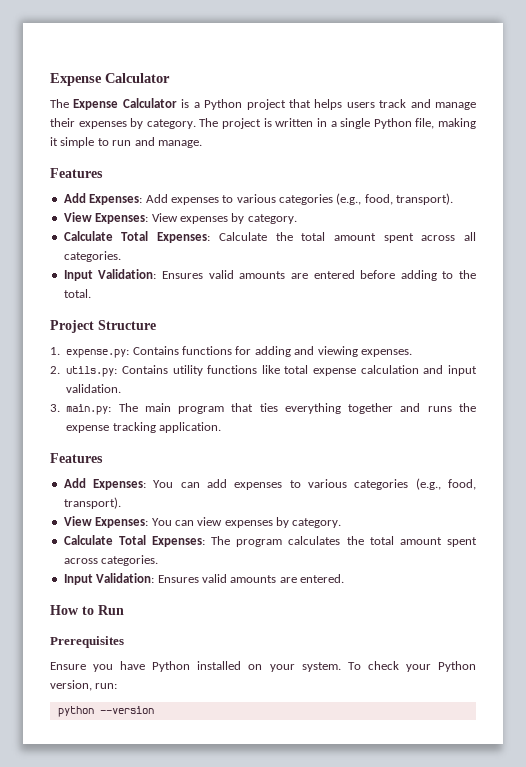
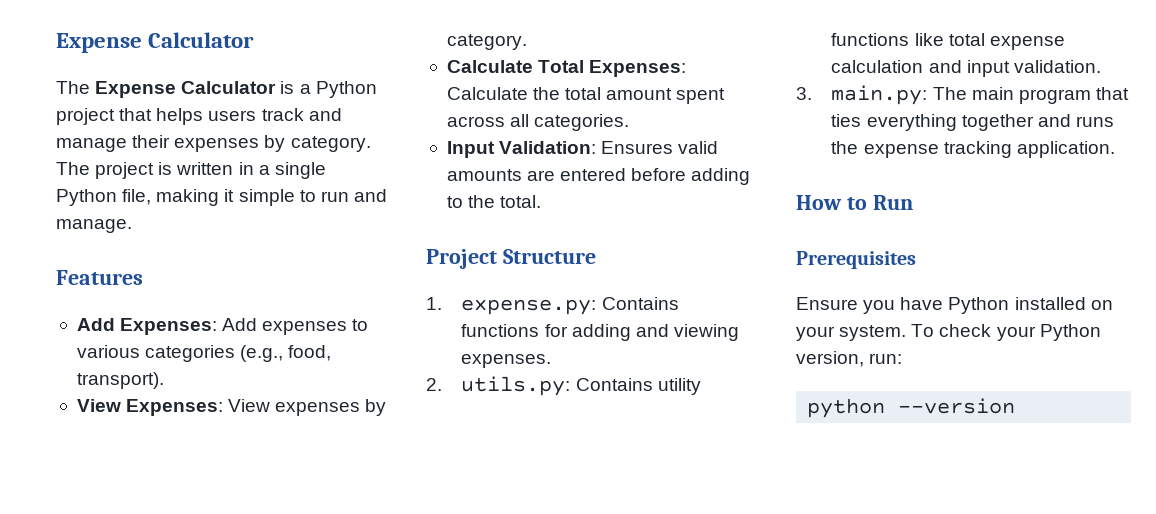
[50,453,103,463] [63,478,476,490] [63,497,121,509] [63,516,342,528] [63,535,478,547] [63,555,159,566] [63,573,344,585] // Features // Add Expenses: You can add expenses to various categories (e.g., food, transport). // View Expenses: You can view expenses by category. // Calculate Total Expenses: The program calculates the total amount spent across categories. // Input Validation: Ensures valid amounts are entered. -> (1115, 149) none

